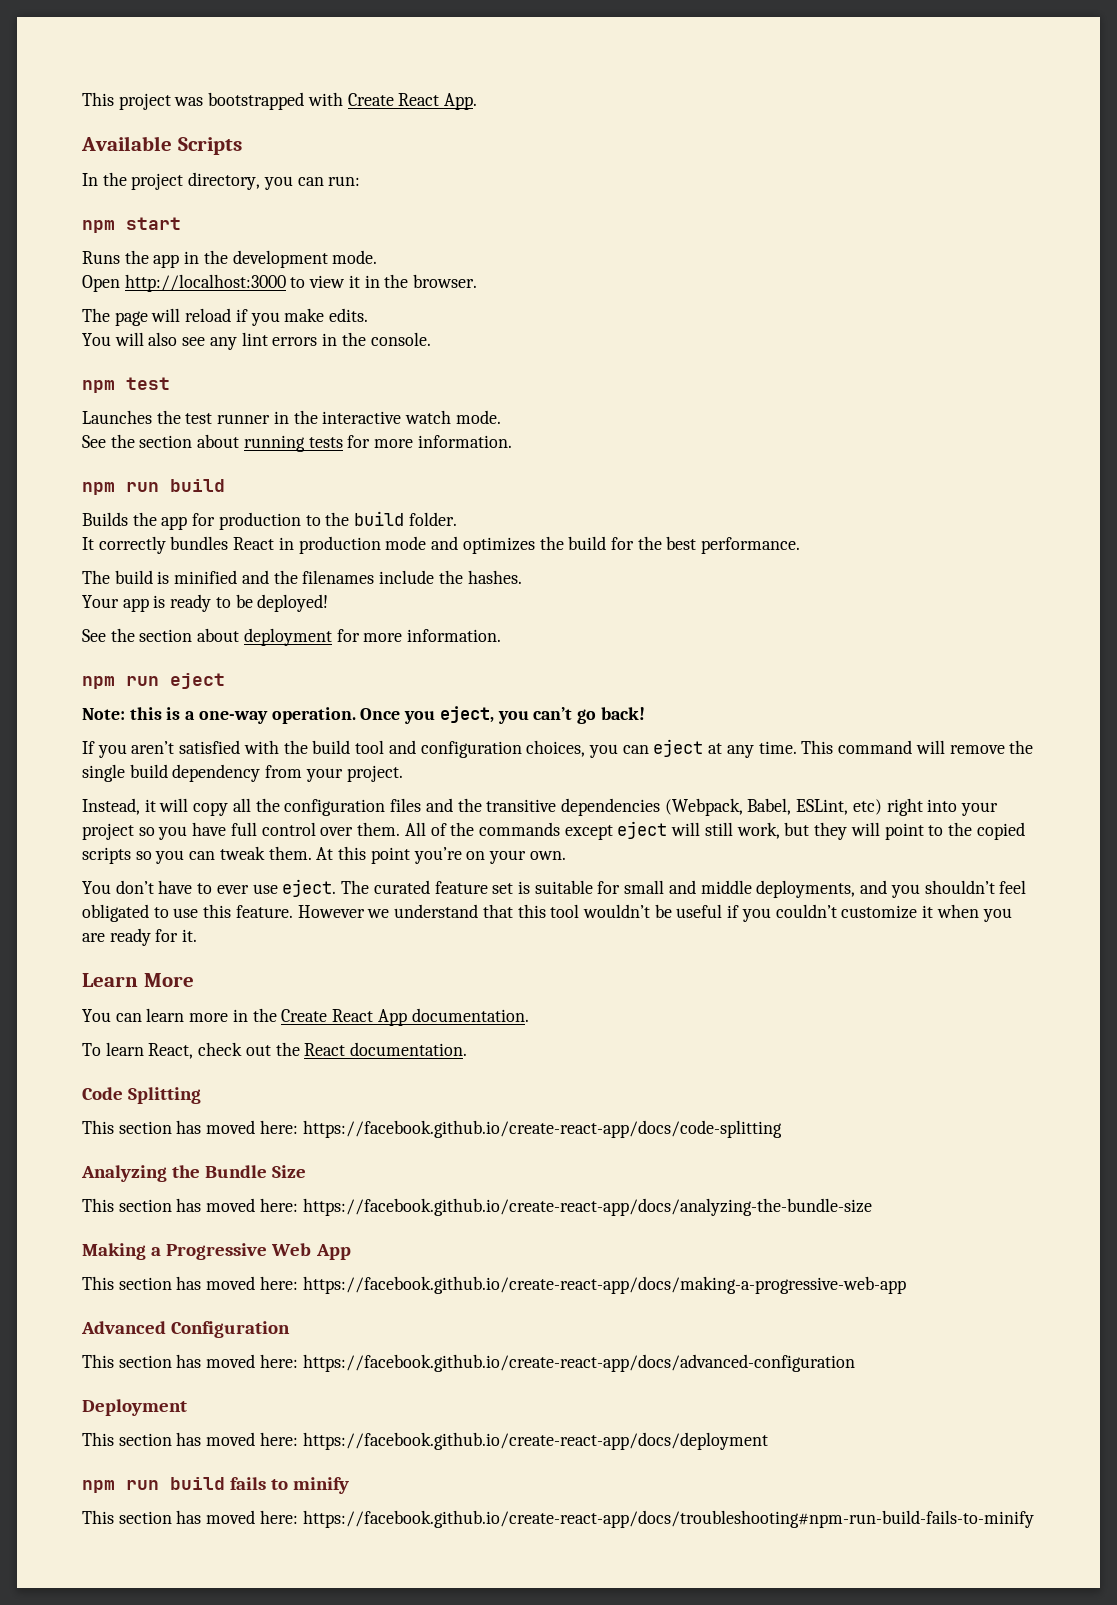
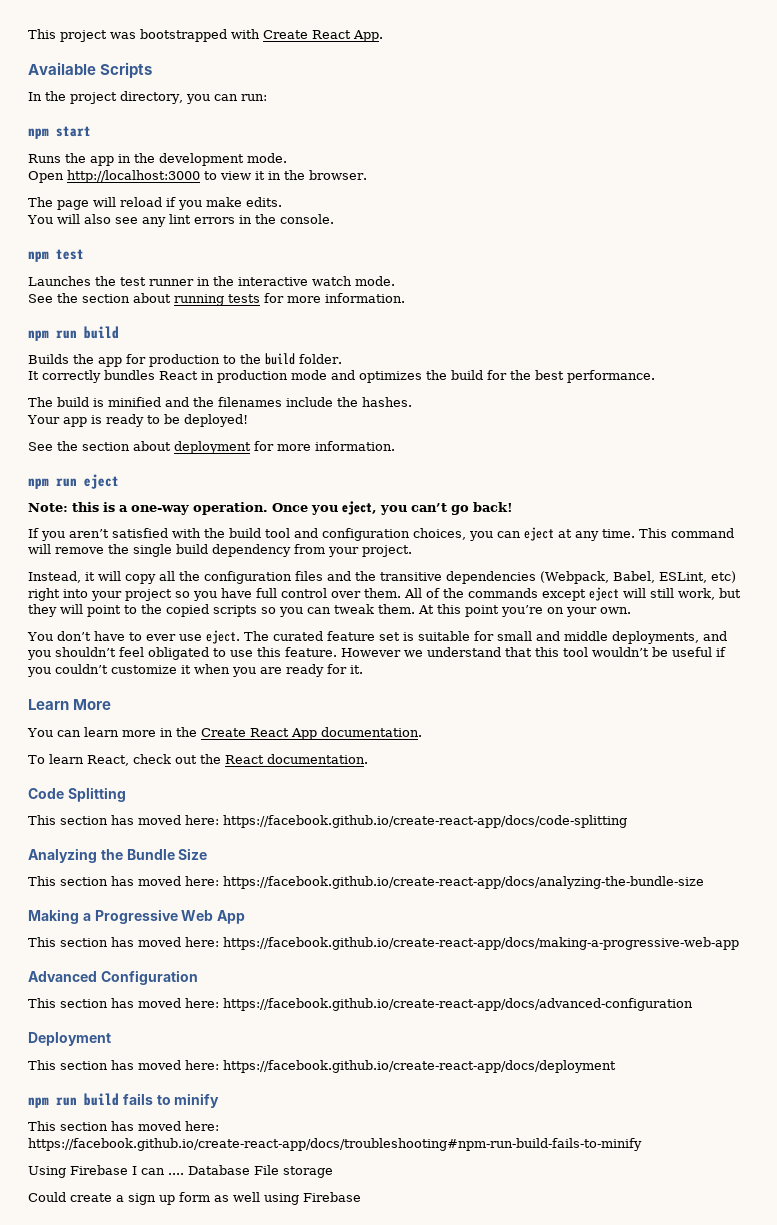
(1034, 1519) none -> [28,1165,333,1178] [28,1192,361,1205] // Using Firebase I can .... Database File storage // Could create a sign up form as well using Firebase

